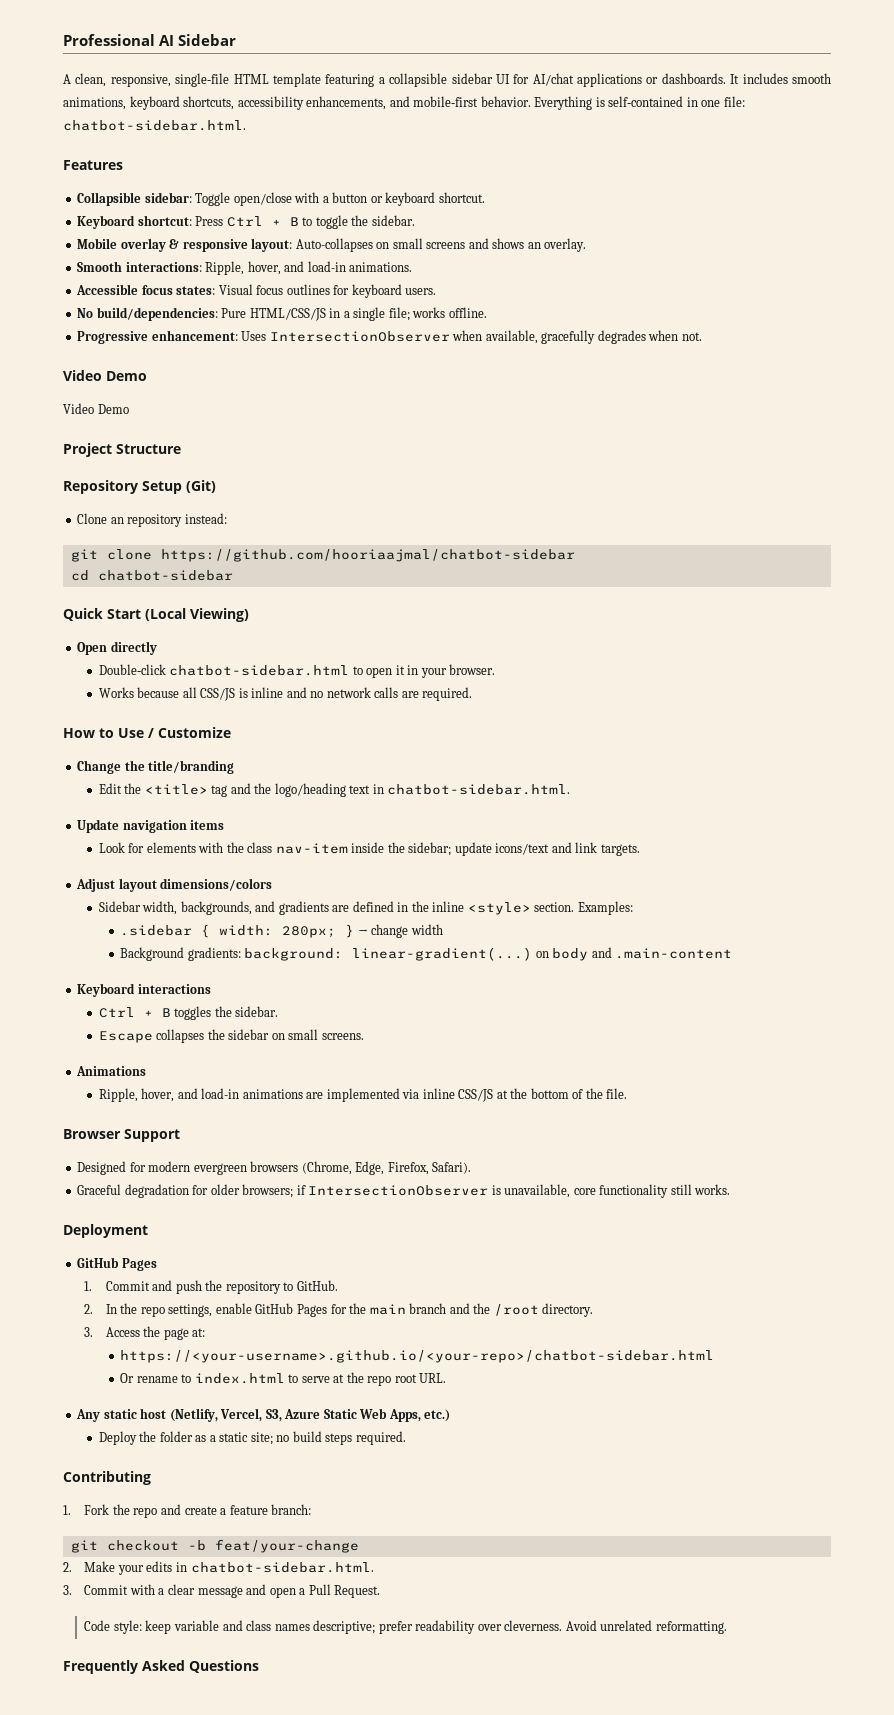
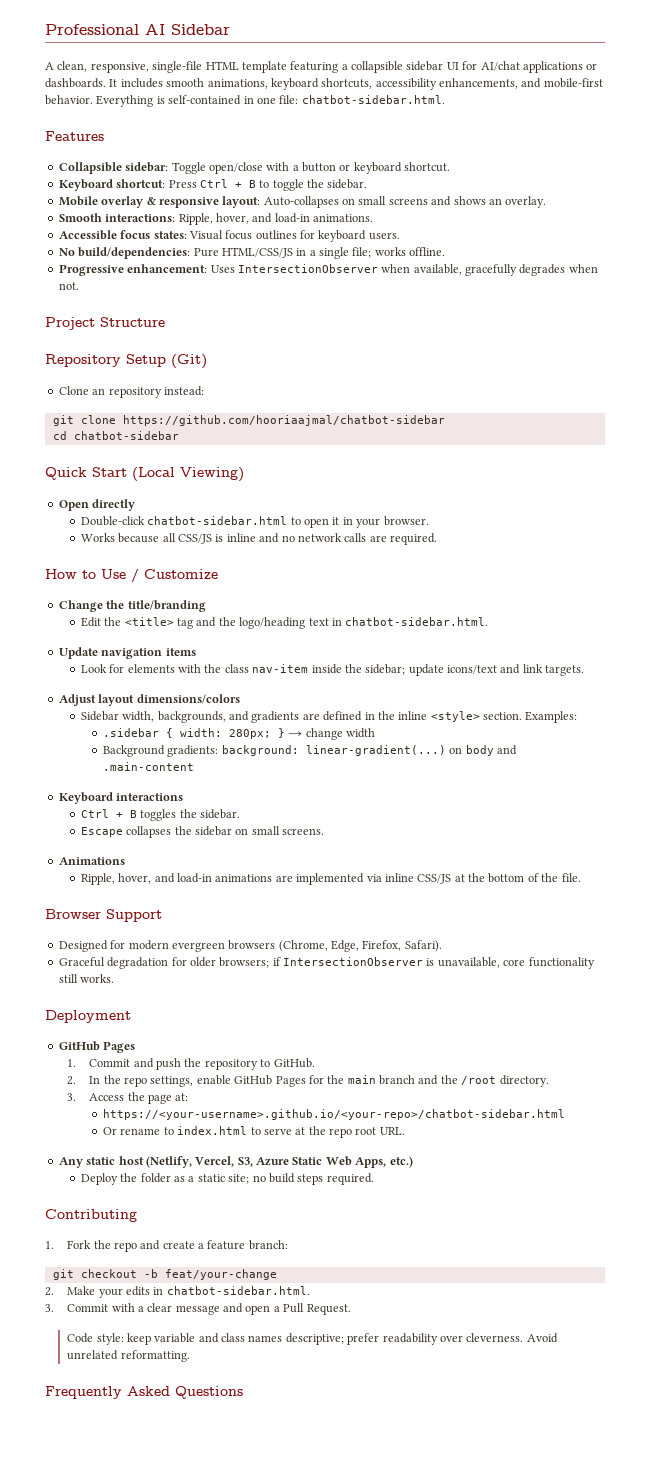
[63,370,147,381] [63,403,129,414] // Video Demo // Video Demo -> (79, 286) none

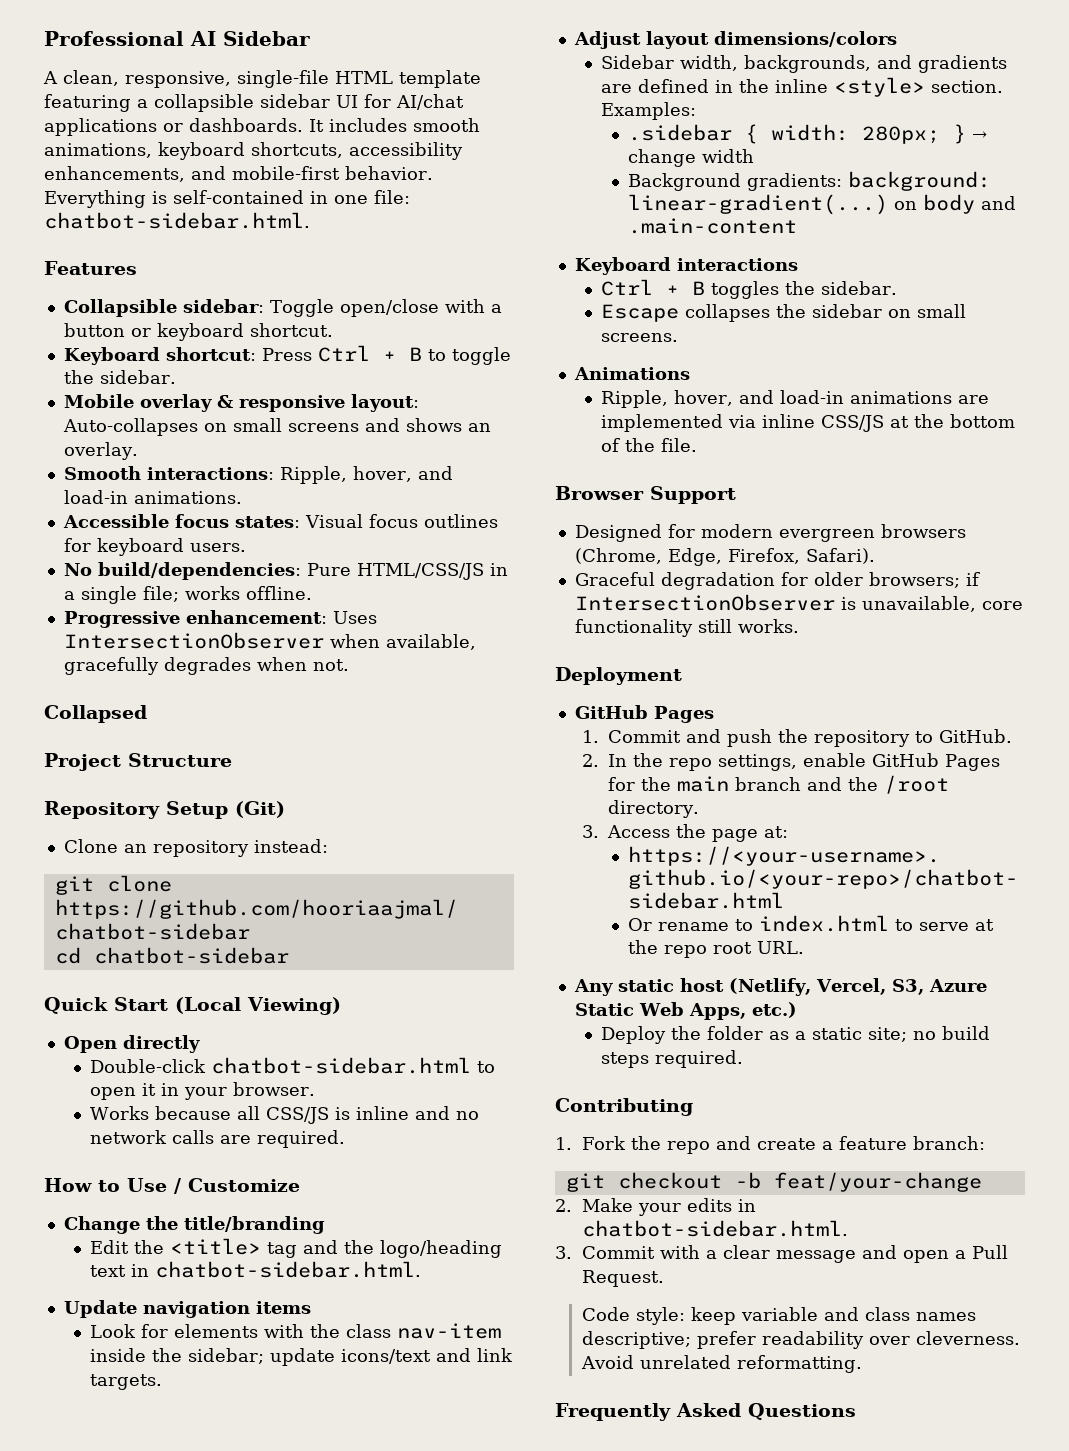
(79, 286) none -> [44,705,147,723] // Collapsed

